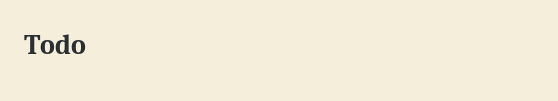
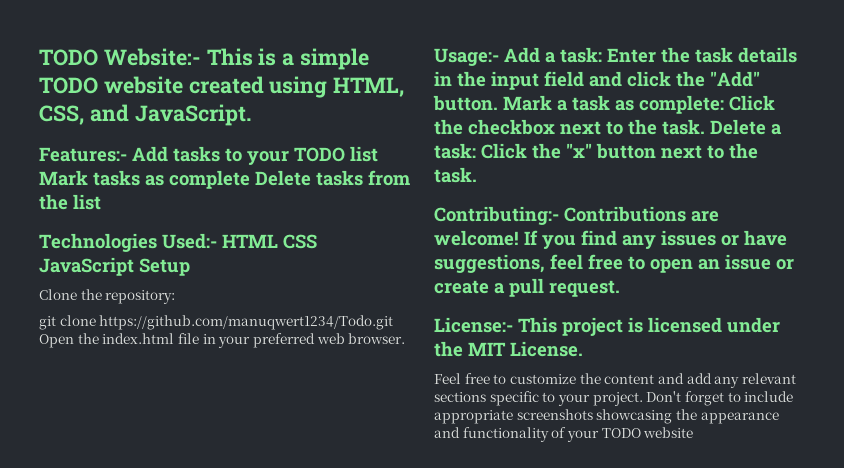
[24,34,86,54] Todo -> [39,48,370,70] [39,76,405,98] [39,104,251,126] [39,146,378,165] [39,170,410,189] [39,194,101,210] [39,233,317,252] [39,257,190,276] [39,289,176,304] [39,315,394,330] [39,333,406,348] [434,47,797,66] [434,71,760,90] [433,95,775,114] [434,119,782,135] [434,143,758,159] [434,167,477,183] [434,206,719,225] [434,230,787,249] [434,254,794,273] [434,278,620,297] [434,317,780,336] [434,341,583,357] [434,373,796,388] [434,391,794,406] [434,409,779,424] [434,427,694,442] TODO Website:- This is a simple TODO website created using HTML, CSS, and JavaScript. // Features:- Add tasks to your TODO list Mark tasks as complete Delete tasks from the list // Technologies Used:- HTML CSS JavaScript Setup // Clone the repository: // git clone https://github.com/manuqwert1234/Todo.git Open the index.html file in your preferred web browser. // Usage:- Add a task: Enter the task details in the input field and click the "Add" button. Mark a task as complete: Click the checkbox next to the task. Delete a task: Click the "x" button next to the task. // Contributing:- Contributions are welcome! If you find any issues or have suggestions, feel free to open an issue or create a pull request. // License:- This project is licensed under the MIT License. // Feel free to customize the content and add any relevant sections specific to your project. Don't forget to include appropriate screenshots showcasing the appearance and functionality of your TODO website

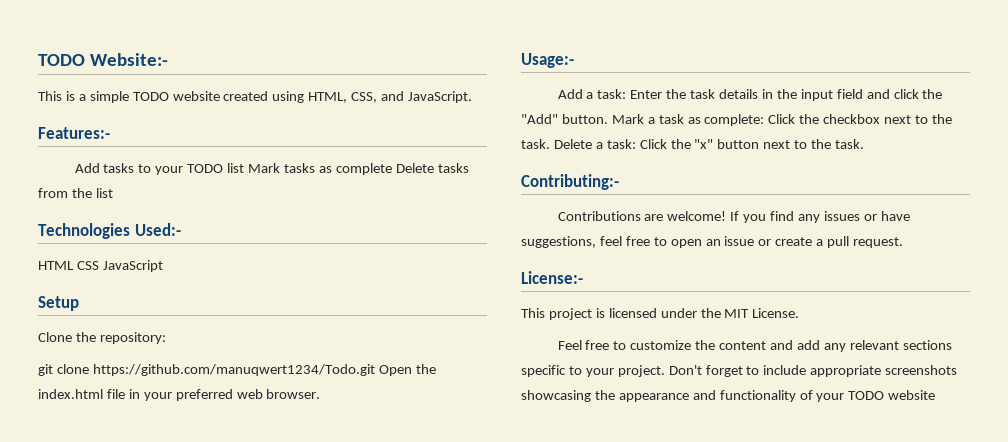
(201, 57) none -> (168, 59) //
(127, 154) none -> (110, 133) //
(217, 241) none -> (181, 229) //
(134, 266) none -> (163, 266) //
(499, 57) none -> (574, 60) //
(559, 215) none -> (619, 182) //
(513, 325) none -> (583, 277) //

